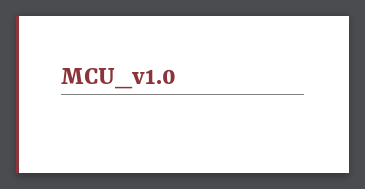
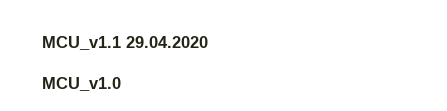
(61, 78) none -> [42,36,208,50] MCU_v1.1 29.04.2020 //

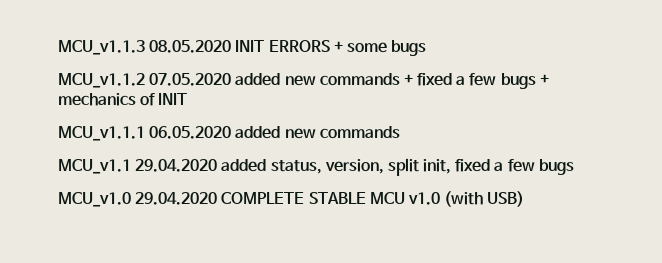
[42,36,208,50] [42,77,121,91] MCU_v1.1 29.04.2020 // MCU_v1.0 -> [58,40,427,56] [58,73,549,89] [58,93,188,106] [58,126,400,141] [58,158,574,176] [58,191,525,207] MCU_v1.1.3 08.05.2020 INIT ERRORS + some bugs // MCU_v1.1.2 07.05.2020 added new commands + fixed a few bugs + mechanics of INIT // MCU_v1.1.1 06.05.2020 added new commands // MCU_v1.1 29.04.2020 added status, version, split init, fixed a few bugs // MCU_v1.0 29.04.2020 COMPLETE STABLE MCU v1.0 (with USB)

